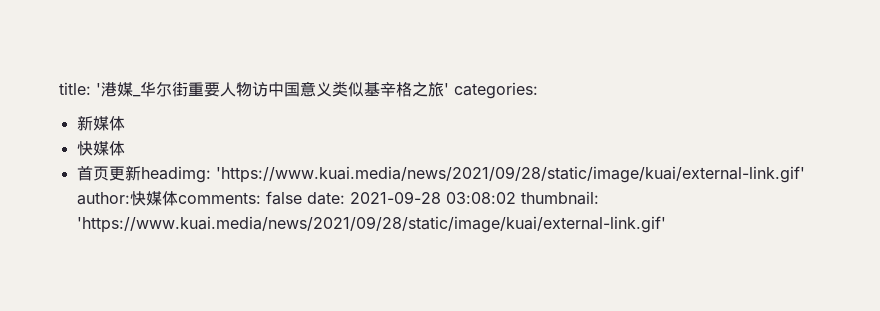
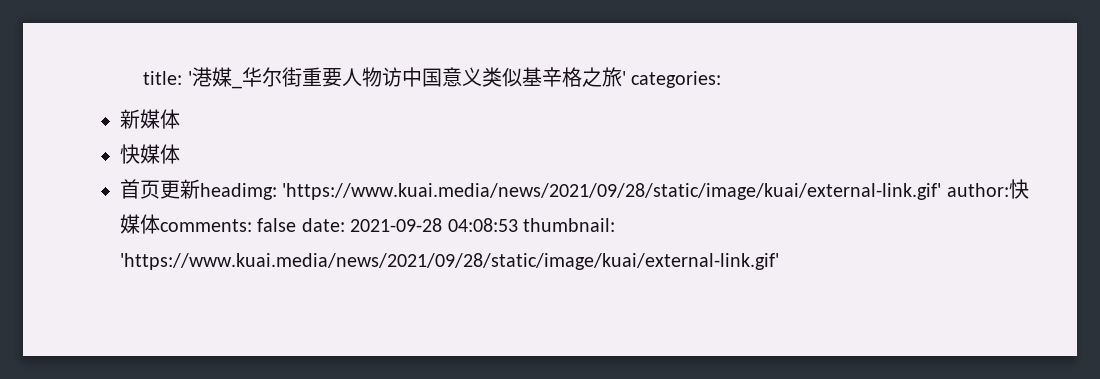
[445,192,516,204] 03:08:02 -> [447,218,518,232] 04:08:53

